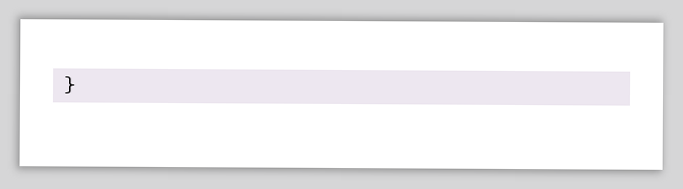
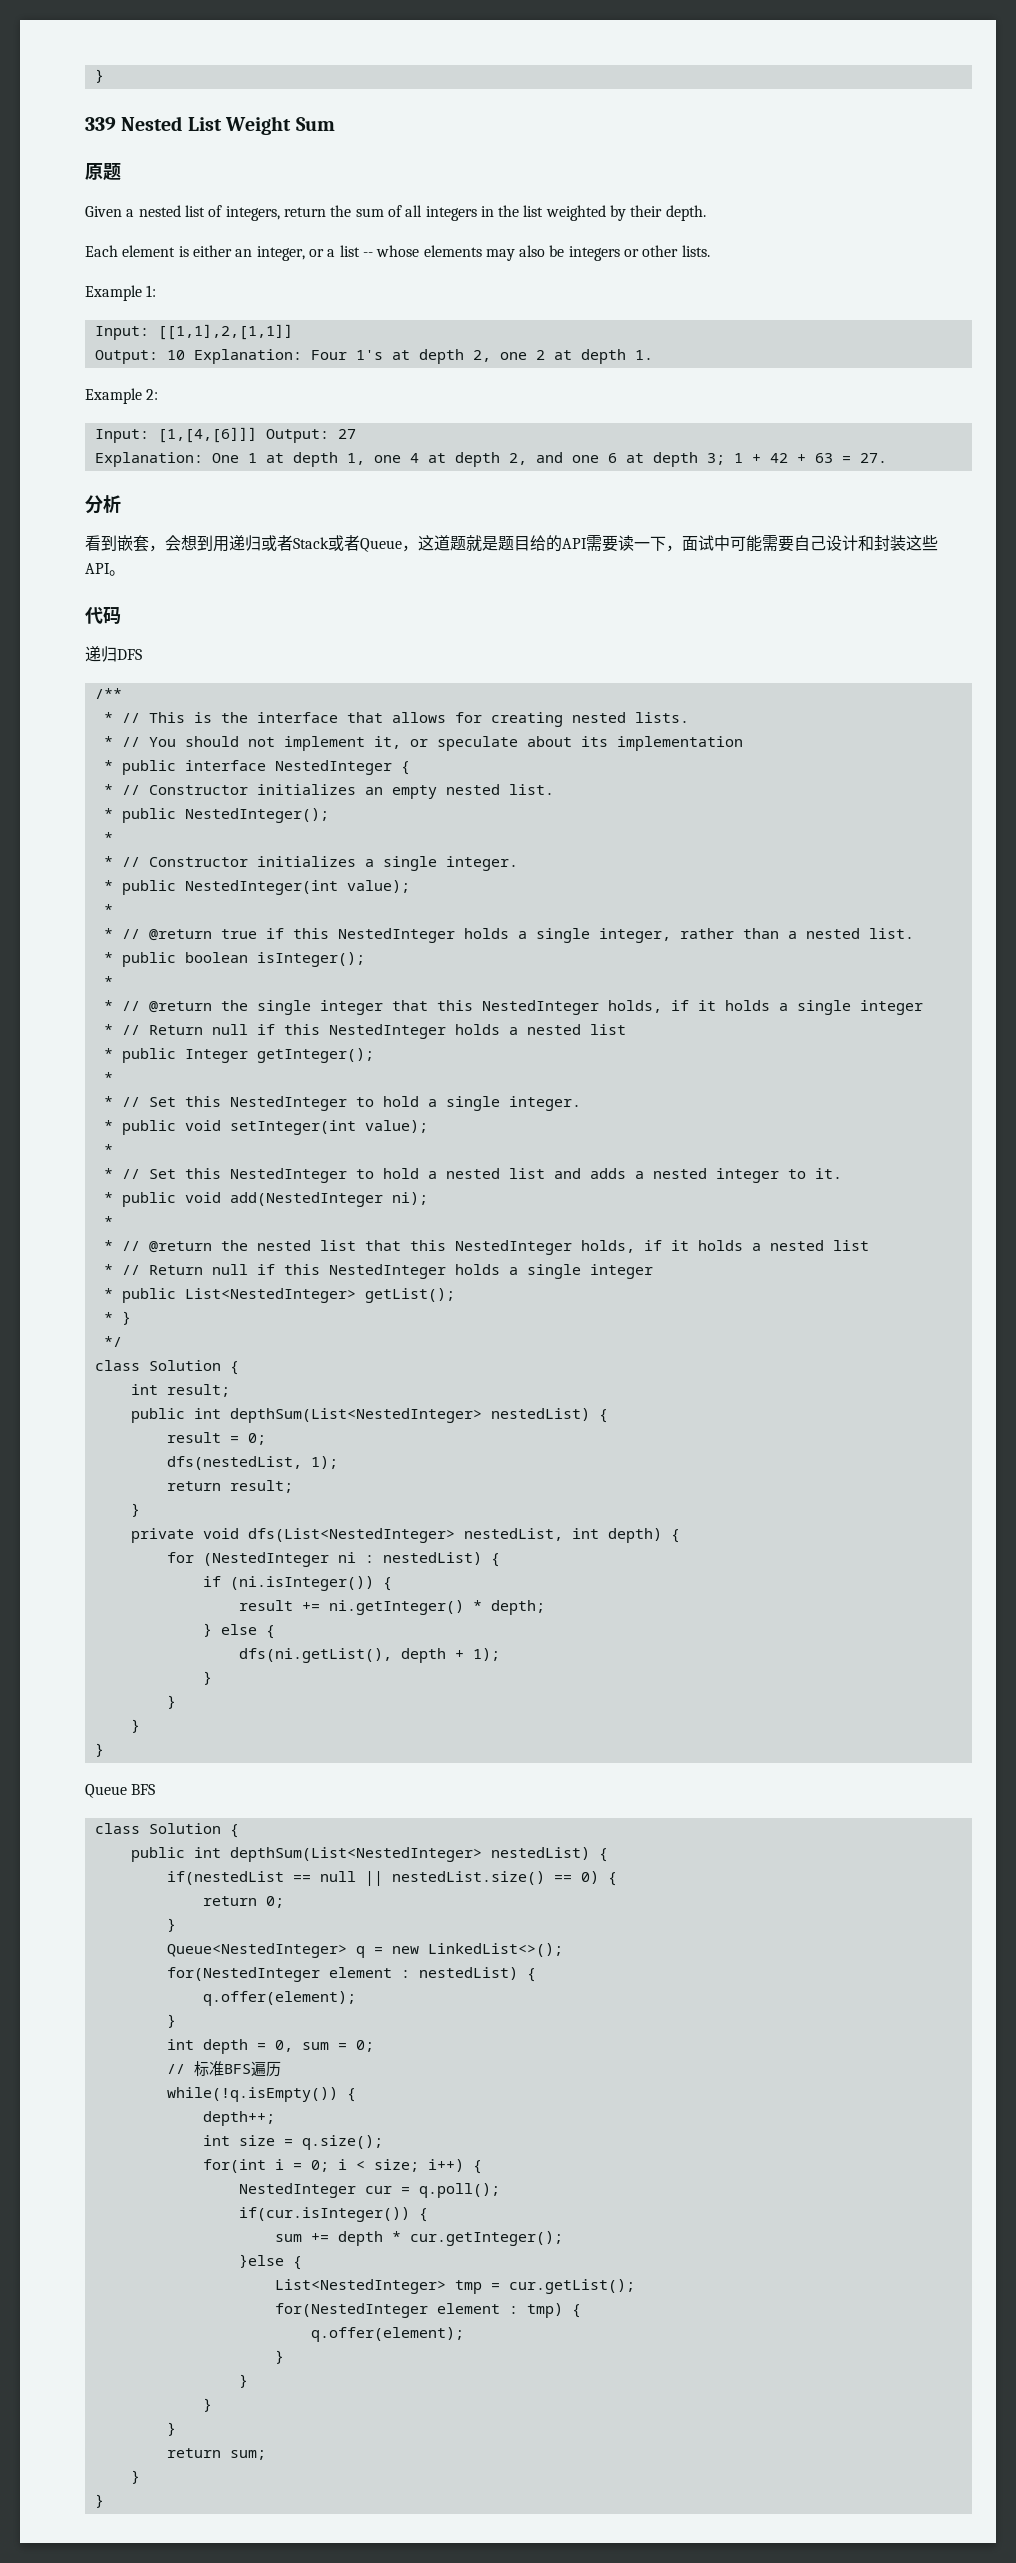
[63,76,77,94] } -> [94,69,104,83] [85,116,335,135] [85,163,121,181] [85,205,706,221] [85,245,710,261] [85,285,157,301] [94,324,293,340] [94,349,653,364] [85,388,159,404] [94,427,356,443] [94,452,887,467] [85,495,121,514] [85,535,938,552] [85,563,125,576] [85,606,121,624] [85,646,142,662] [94,688,122,699] [103,712,689,727] [103,736,743,751] [103,760,410,775] [103,784,554,799] [103,808,329,823] [103,832,113,843] [103,856,518,871] [103,880,410,895] [103,904,113,915] [103,928,914,943] [103,952,365,967] [103,976,113,987] [103,1000,923,1015] [103,1024,626,1039] [103,1048,374,1063] [103,1072,113,1083] [103,1096,581,1111] [103,1120,428,1135] [103,1144,113,1155] [103,1168,842,1183] [103,1192,428,1207] [103,1216,113,1227] [103,1240,869,1255] [103,1264,653,1279] [103,1288,455,1303] [103,1311,131,1325] [103,1336,122,1347] [94,1360,239,1375] [130,1384,230,1397] [130,1408,608,1423] [166,1432,266,1445] [166,1456,338,1470] [166,1480,293,1493] [130,1503,140,1517] [130,1528,680,1543] [166,1552,500,1567] [202,1576,392,1591] [238,1600,545,1615] [202,1623,275,1639] [238,1648,500,1663] [202,1671,212,1685] [166,1695,176,1709] [130,1719,140,1733] [94,1743,104,1757] [85,1784,156,1798] [94,1823,239,1838] [130,1847,608,1862] [166,1871,617,1886] [202,1896,284,1908] [166,1918,176,1932] [166,1943,563,1958] [166,1967,536,1982] [202,1991,356,2006] [166,2014,176,2028] [166,2039,374,2054] [166,2061,281,2077] [166,2087,356,2102] [202,2111,275,2126] [202,2135,383,2150] [202,2159,482,2174] [238,2183,500,2198] [238,2207,428,2222] [274,2231,563,2246] [238,2254,302,2270] [274,2279,635,2294] [274,2303,581,2318] [310,2327,464,2342] [274,2350,284,2364] [238,2374,248,2388] [202,2398,212,2412] [166,2422,176,2436] [166,2448,266,2460] [130,2470,140,2484] [94,2494,104,2508] } // 339 Nested List Weight Sum // 原题 // Given a nested list of integers, return the sum of all integers in the list weighted by their depth. // Each element is either an integer, or a list -- whose elements may also be integers or other lists. // Example 1: // Input: [[1,1],2,[1,1]] // Output: 10 Explanation: Four 1's at depth 2, one 2 at depth 1. // Example 2: // Input: [1,[4,[6]]] Output: 27 // Explanation: One 1 at depth 1, one 4 at depth 2, and one 6 at depth 3; 1 + 42 + 63 = 27. // 分析 // 看到嵌套，会想到用递归或者Stack或者Queue，这道题就是题目给的API需要读一下，面试中可能需要自己设计和封装这些API。 // 代码 // 递归DFS // /** // * // This is the interface that allows for creating nested lists. // * // You should not implement it, or speculate about its implementation // * public interface NestedInteger { // * // Constructor initializes an empty nested list. // * public NestedInteger(); // * // * // Constructor initializes a single integer. // * public NestedInteger(int value); // * // * // @return true if this NestedInteger holds a single integer, rather than a nested list. // * public boolean isInteger(); // * // * // @return the single integer that this NestedInteger holds, if it holds a single integer // * // Return null if this NestedInteger holds a nested list // * public Integer getInteger(); // * // * // Set this NestedInteger to hold a single integer. // * public void setInteger(int value); // * // * // Set this NestedInteger to hold a nested list and adds a nested integer to it. // * public void add(NestedInteger ni); // * // * // @return the nested list that this NestedInteger holds, if it holds a nested list // * // Return null if this NestedInteger holds a single integer // * public List<NestedInteger> getList(); // * } // */ // class Solution { // int result; // public int depthSum(List<NestedInteger> nestedList) { // result = 0; // dfs(nestedList, 1); // return result; // } // private void dfs(List<NestedInteger> nestedList, int depth) { // for (NestedInteger ni : nestedList) { // if (ni.isInteger()) { // result += ni.getInteger() * depth; // } else { // dfs(ni.getList(), depth + 1); // } // } // } // } // Queue BFS // class Solution { // public int depthSum(List<NestedInteger> nestedList) { // if(nestedList == null || nestedList.size() == 0) { // return 0; // } // Queue<NestedInteger> q = new LinkedList<>(); // for(NestedInteger element : nestedList) { // q.offer(element); // } // int depth = 0, sum = 0; // // 标准BFS遍历 // while(!q.isEmpty()) { // depth++; // int size = q.size(); // for(int i = 0; i < size; i++) { // NestedInteger cur = q.poll(); // if(cur.isInteger()) { // sum += depth * cur.getInteger(); // }else { // List<NestedInteger> tmp = cur.getList(); // for(NestedInteger element : tmp) { // q.offer(element); // } // } // } // } // return sum; // } // }

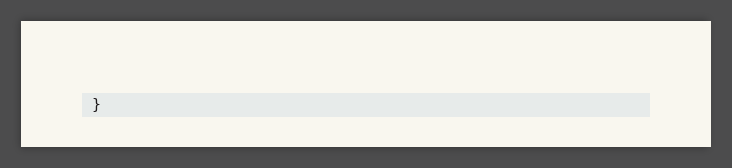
[94,69,104,83] [85,116,335,135] [85,163,121,181] [85,205,706,221] [85,245,710,261] [85,285,157,301] [94,324,293,340] [94,349,653,364] [85,388,159,404] [94,427,356,443] [94,452,887,467] [85,495,121,514] [85,535,938,552] [85,563,125,576] [85,606,121,624] [85,646,142,662] [94,688,122,699] [103,712,689,727] [103,736,743,751] [103,760,410,775] [103,784,554,799] [103,808,329,823] [103,832,113,843] [103,856,518,871] [103,880,410,895] [103,904,113,915] [103,928,914,943] [103,952,365,967] [103,976,113,987] [103,1000,923,1015] [103,1024,626,1039] [103,1048,374,1063] [103,1072,113,1083] [103,1096,581,1111] [103,1120,428,1135] [103,1144,113,1155] [103,1168,842,1183] [103,1192,428,1207] [103,1216,113,1227] [103,1240,869,1255] [103,1264,653,1279] [103,1288,455,1303] [103,1311,131,1325] [103,1336,122,1347] [94,1360,239,1375] [130,1384,230,1397] [130,1408,608,1423] [166,1432,266,1445] [166,1456,338,1470] [166,1480,293,1493] [130,1503,140,1517] [130,1528,680,1543] [166,1552,500,1567] [202,1576,392,1591] [238,1600,545,1615] [202,1623,275,1639] [238,1648,500,1663] [202,1671,212,1685] [166,1695,176,1709] [130,1719,140,1733] [94,1743,104,1757] [85,1784,156,1798] [94,1823,239,1838] [130,1847,608,1862] [166,1871,617,1886] [202,1896,284,1908] [166,1918,176,1932] [166,1943,563,1958] [166,1967,536,1982] [202,1991,356,2006] [166,2014,176,2028] [166,2039,374,2054] [166,2061,281,2077] [166,2087,356,2102] [202,2111,275,2126] [202,2135,383,2150] [202,2159,482,2174] [238,2183,500,2198] [238,2207,428,2222] [274,2231,563,2246] [238,2254,302,2270] [274,2279,635,2294] [274,2303,581,2318] [310,2327,464,2342] [274,2350,284,2364] [238,2374,248,2388] [202,2398,212,2412] [166,2422,176,2436] [166,2448,266,2460] [130,2470,140,2484] [94,2494,104,2508] } // 339 Nested List Weight Sum // 原题 // Given a nested list of integers, return the sum of all integers in the list weighted by their depth. // Each element is either an integer, or a list -- whose elements may also be integers or other lists. // Example 1: // Input: [[1,1],2,[1,1]] // Output: 10 Explanation: Four 1's at depth 2, one 2 at depth 1. // Example 2: // Input: [1,[4,[6]]] Output: 27 // Explanation: One 1 at depth 1, one 4 at depth 2, and one 6 at depth 3; 1 + 42 + 63 = 27. // 分析 // 看到嵌套，会想到用递归或者Stack或者Queue，这道题就是题目给的API需要读一下，面试中可能需要自己设计和封装这些API。 // 代码 // 递归DFS // /** // * // This is the interface that allows for creating nested lists. // * // You should not implement it, or speculate about its implementation // * public interface NestedInteger { // * // Constructor initializes an empty nested list. // * public NestedInteger(); // * // * // Constructor initializes a single integer. // * public NestedInteger(int value); // * // * // @return true if this NestedInteger holds a single integer, rather than a nested list. // * public boolean isInteger(); // * // * // @return the single integer that this NestedInteger holds, if it holds a single integer // * // Return null if this NestedInteger holds a nested list // * public Integer getInteger(); // * // * // Set this NestedInteger to hold a single integer. // * public void setInteger(int value); // * // * // Set this NestedInteger to hold a nested list and adds a nested integer to it. // * public void add(NestedInteger ni); // * // * // @return the nested list that this NestedInteger holds, if it holds a nested list // * // Return null if this NestedInteger holds a single integer // * public List<NestedInteger> getList(); // * } // */ // class Solution { // int result; // public int depthSum(List<NestedInteger> nestedList) { // result = 0; // dfs(nestedList, 1); // return result; // } // private void dfs(List<NestedInteger> nestedList, int depth) { // for (NestedInteger ni : nestedList) { // if (ni.isInteger()) { // result += ni.getInteger() * depth; // } else { // dfs(ni.getList(), depth + 1); // } // } // } // } // Queue BFS // class Solution { // public int depthSum(List<NestedInteger> nestedList) { // if(nestedList == null || nestedList.size() == 0) { // return 0; // } // Queue<NestedInteger> q = new LinkedList<>(); // for(NestedInteger element : nestedList) { // q.offer(element); // } // int depth = 0, sum = 0; // // 标准BFS遍历 // while(!q.isEmpty()) { // depth++; // int size = q.size(); // for(int i = 0; i < size; i++) { // NestedInteger cur = q.poll(); // if(cur.isInteger()) { // sum += depth * cur.getInteger(); // }else { // List<NestedInteger> tmp = cur.getList(); // for(NestedInteger element : tmp) { // q.offer(element); // } // } // } // } // return sum; // } // } -> [91,98,101,112] }

